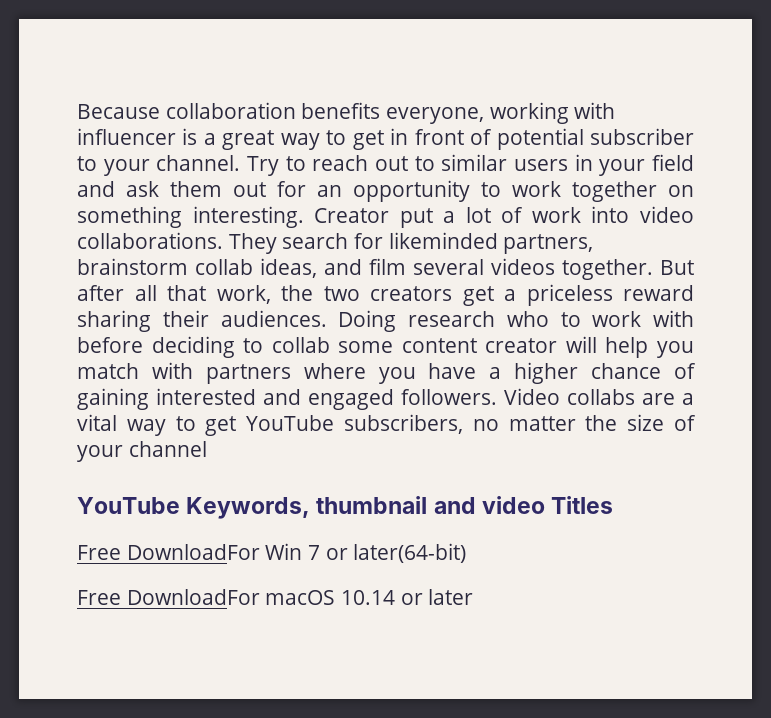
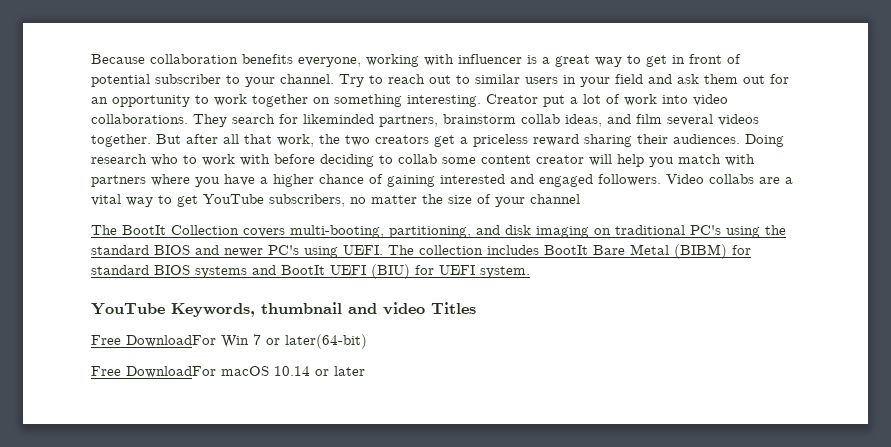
(207, 449) none -> [91,225,786,238] [91,244,751,259] [91,264,530,279] // The BootIt Collection covers multi-booting, partitioning, and disk imaging on traditional PC's using the standard BIOS and newer PC's using UEFI. The collection includes BootIt Bare Metal (BIBM) for standard BIOS systems and BootIt UEFI (BIU) for UEFI system.

